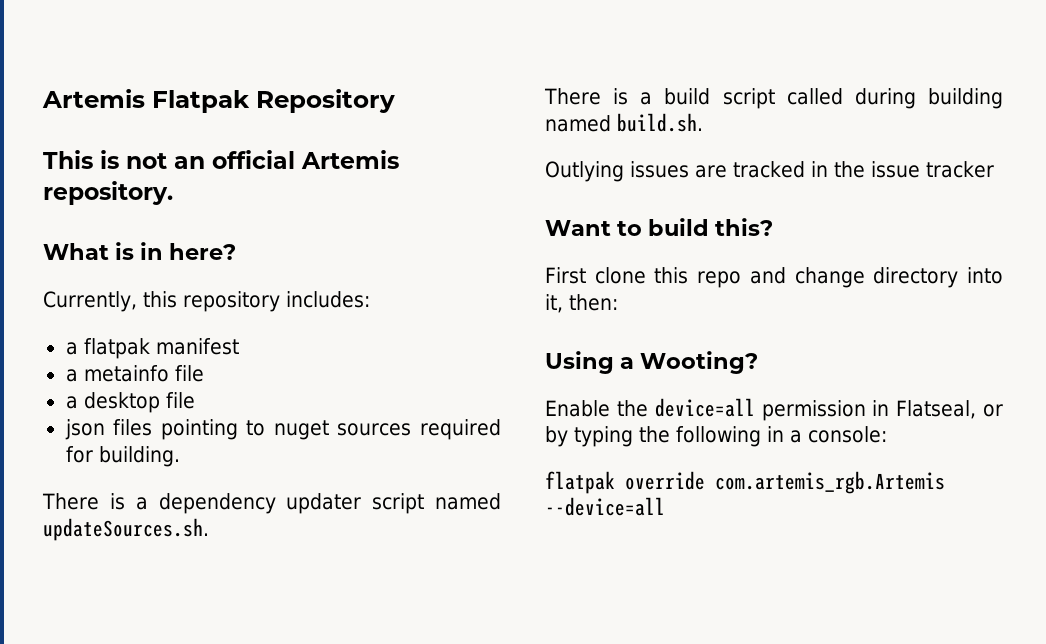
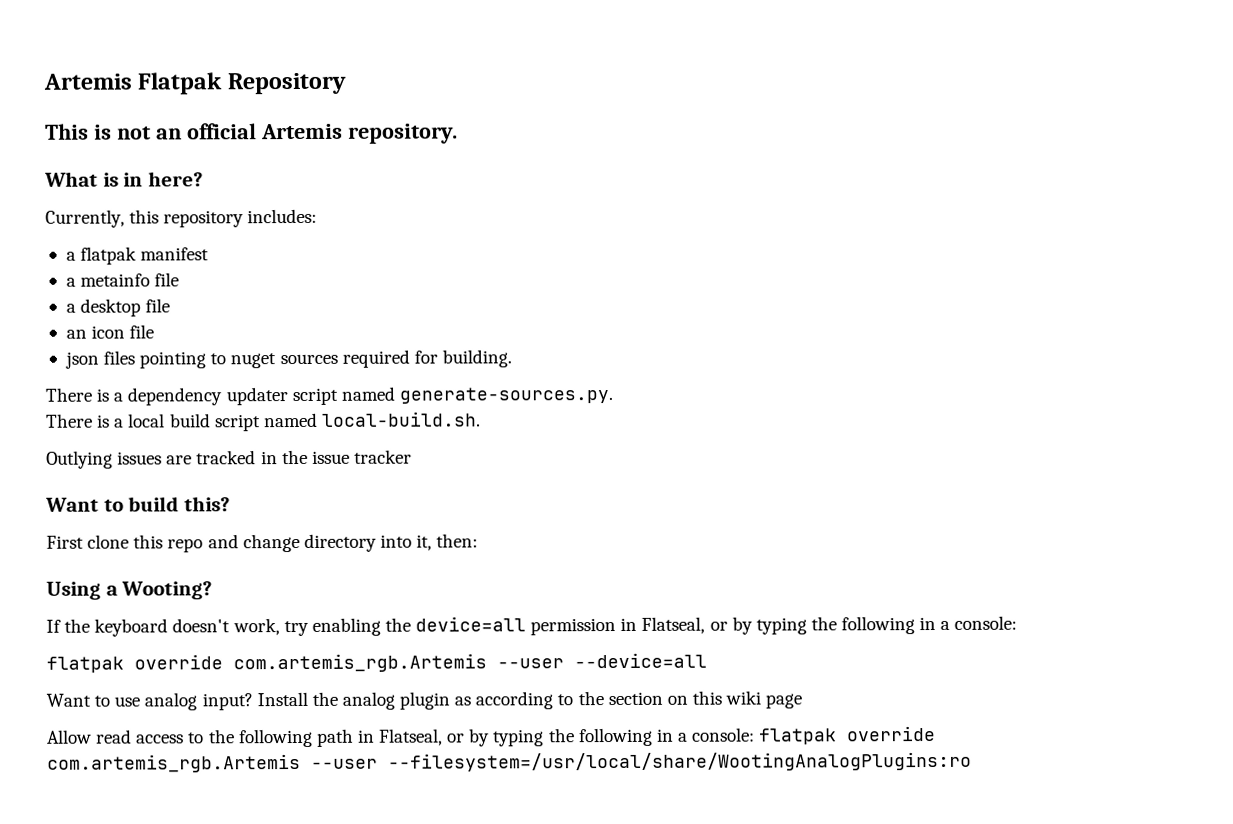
(195, 400) none -> [65,324,155,339] // an icon file
[43,518,209,541] [544,88,653,105] updateSources.sh. // There is a -> [398,387,613,404] [46,413,166,428] generate-sources.py. // There is a local
[786,88,1003,109] [545,113,703,132] called during building named build.sh. -> [263,411,481,428] named local-build.sh.
[545,400,610,417] Enable -> [46,617,381,637] If the keyboard doesn't work, try enabling
(945, 482) none -> [497,658,564,669] --user
(665, 506) none -> [46,690,803,711] [46,725,937,748] [47,751,972,773] // Want to use analog input? Install the analog plugin as according to the section on this wiki page // Allow read access to the following path in Flatseal, or by typing the following in a console: flatpak override com.artemis_rgb.Artemis --user --filesystem=/usr/local/share/WootingAnalogPlugins:ro

